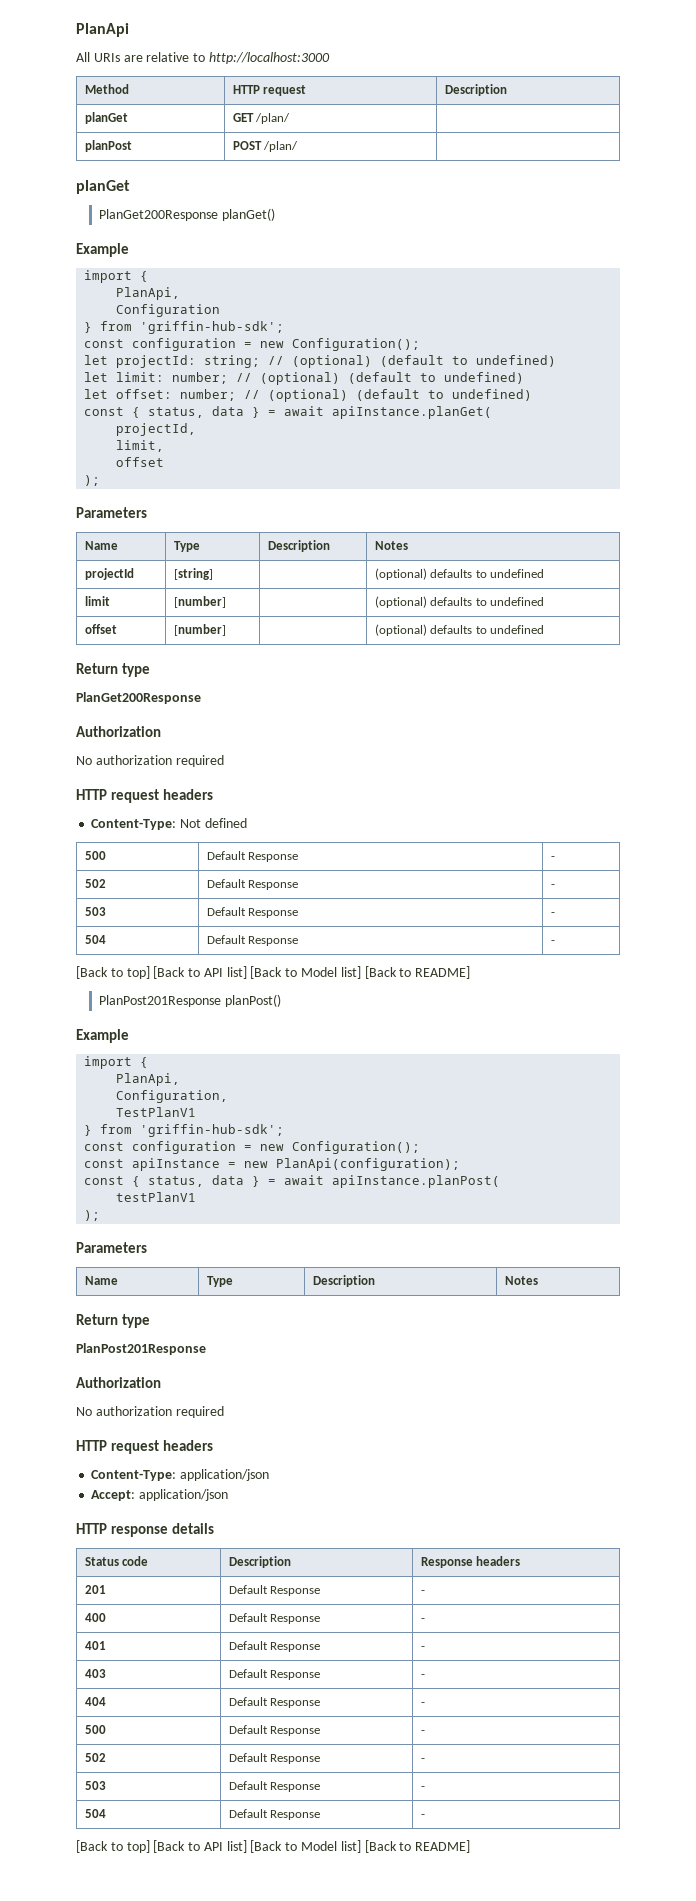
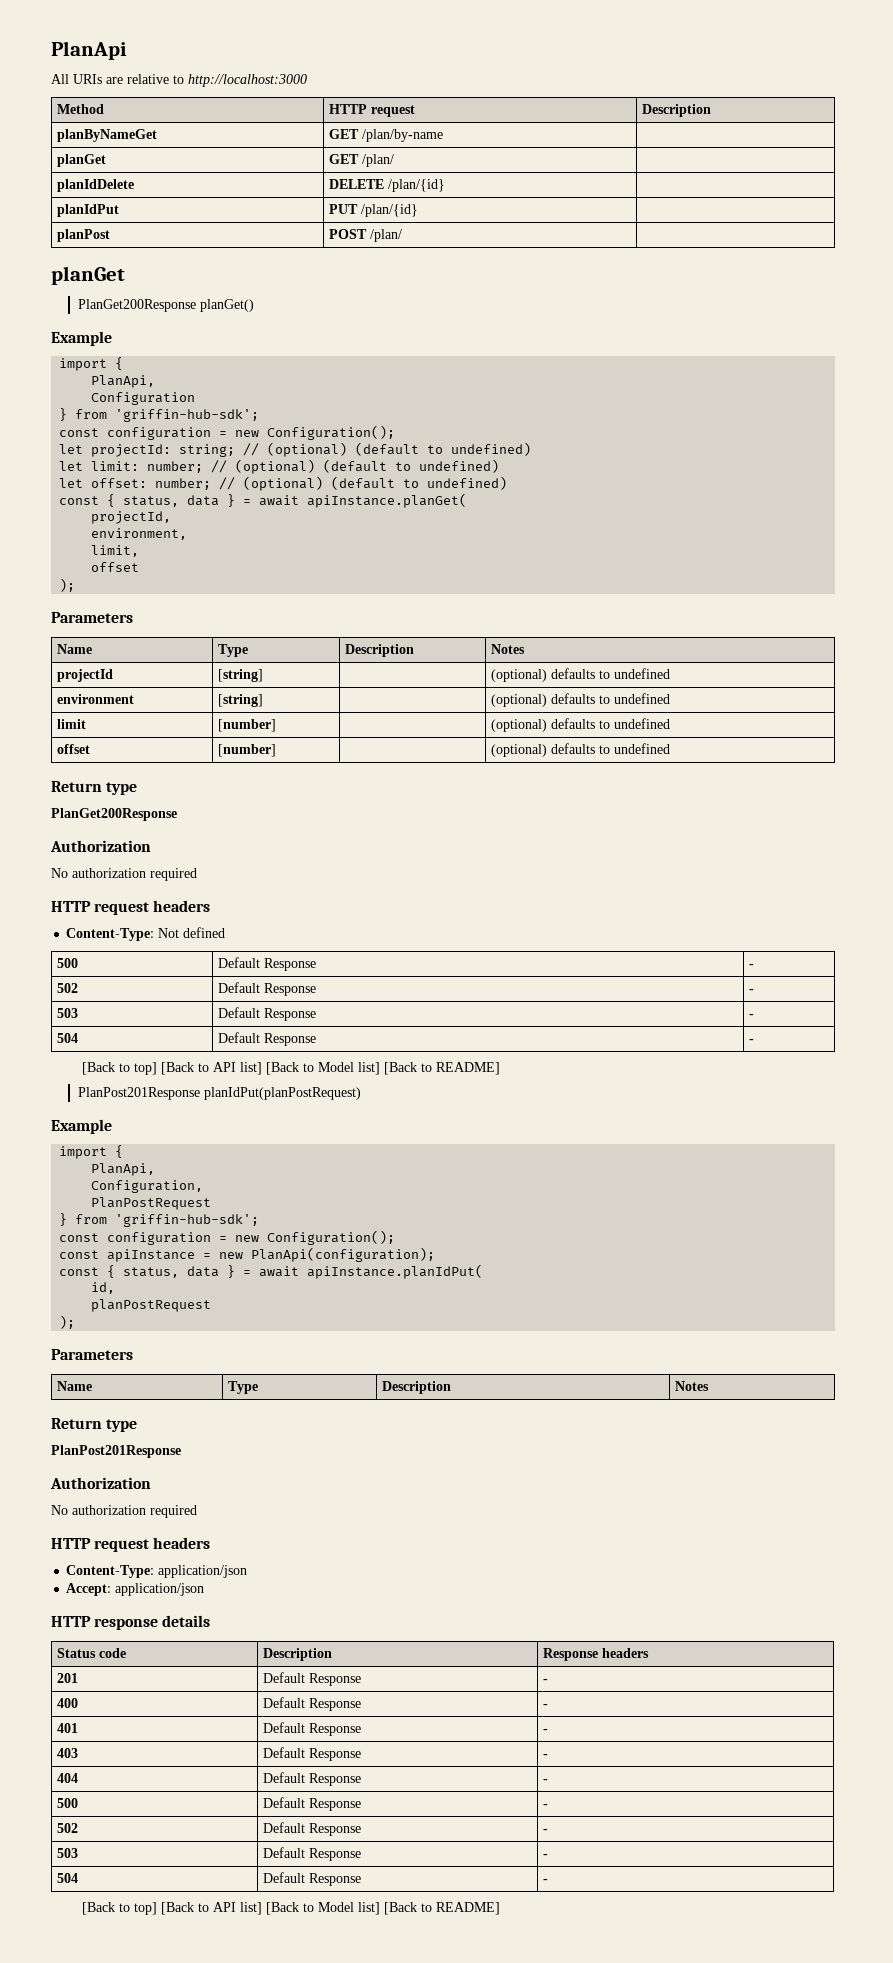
(507, 90) none -> [57,129,158,142] [329,129,444,142] // planByNameGet | GET /plan/by-name |
(291, 118) none -> [57,179,135,192] [329,179,446,192] [57,204,120,217] [329,204,419,217] // planIdDelete | DELETE /plan/{id} | // planIdPut | PUT /plan/{id} |
(197, 429) none -> [91,528,188,540] // environment,
(545, 573) none -> [57,694,135,704] [218,694,264,707] [491,693,671,707] // environment | [string] | | (optional) defaults to undefined
[225,994,282,1007] planPost() -> [203,1087,361,1100] planIdPut(planPostRequest)
[116,1107,197,1117] TestPlanV1 -> [91,1197,212,1210] PlanPostRequest
[332,1175,501,1188] [116,1192,197,1202] apiInstance.planPost( // testPlanV1 -> [307,1264,484,1279] [91,1282,116,1294] [91,1299,212,1312] apiInstance.planIdPut( // id, // planPostRequest

